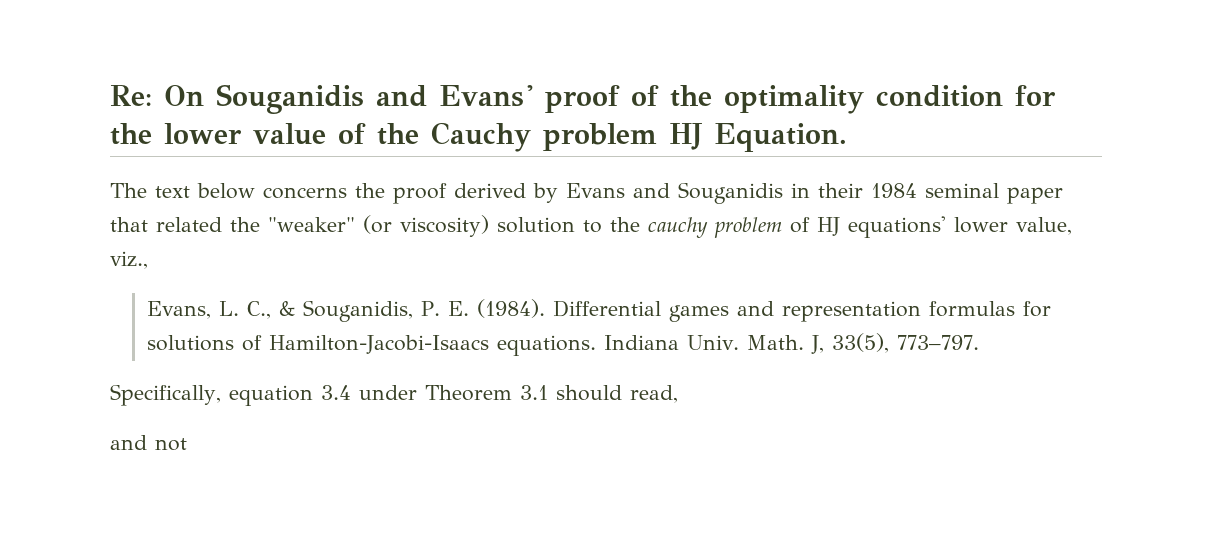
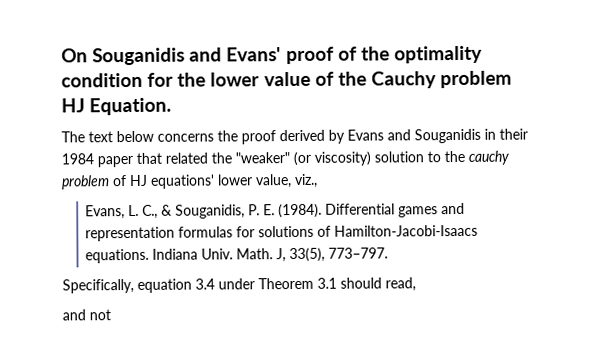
[110,85,152,106] Re: -> (61, 55) none
[925,183,999,198] seminal -> (94, 159) none

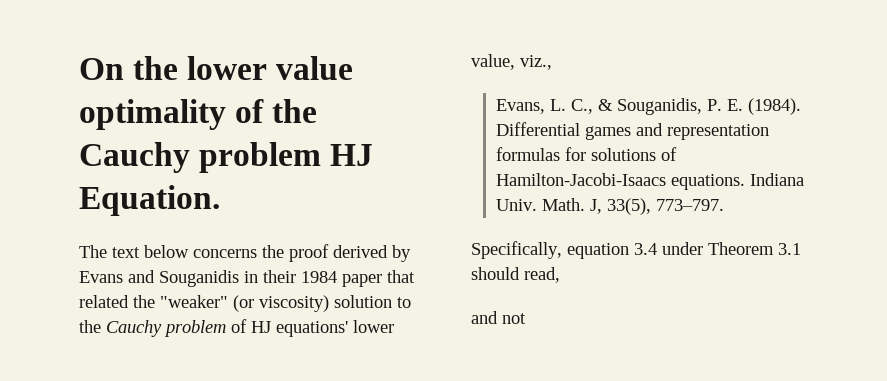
[92,45,483,66] [61,72,175,88] Souganidis and Evans' proof of the optimality condition for -> (124, 69) none
(311, 79) none -> [79,99,226,130] optimality
[468,150,509,165] cauchy -> [106,320,162,337] Cauchy

